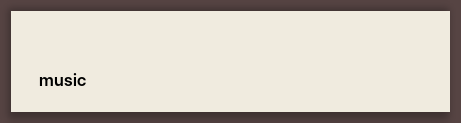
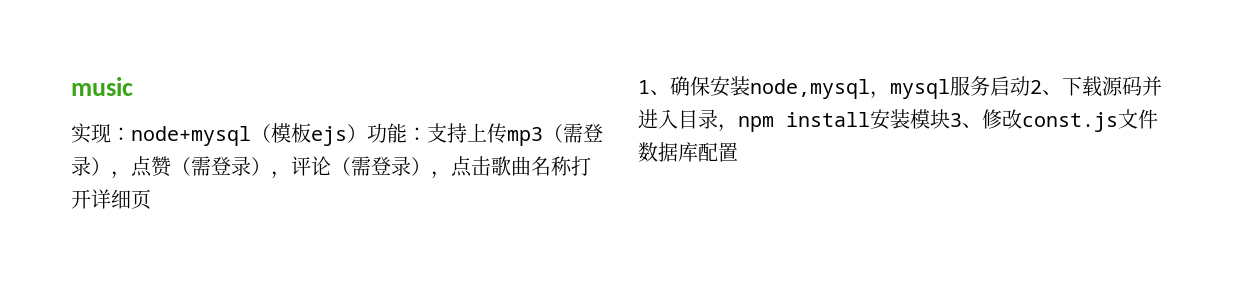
(86, 79) none -> [71,123,603,146] [71,156,591,179] [71,189,151,209] [638,76,1162,99] [638,109,1158,132] [638,142,738,162] // 实现：node+mysql（模板ejs）功能：支持上传mp3（需登录），点赞（需登录），评论（需登录），点击歌曲名称打开详细页 // 1、确保安装node,mysql，mysql服务启动2、下载源码并进入目录，npm install安装模块3、修改const.js文件数据库配置

